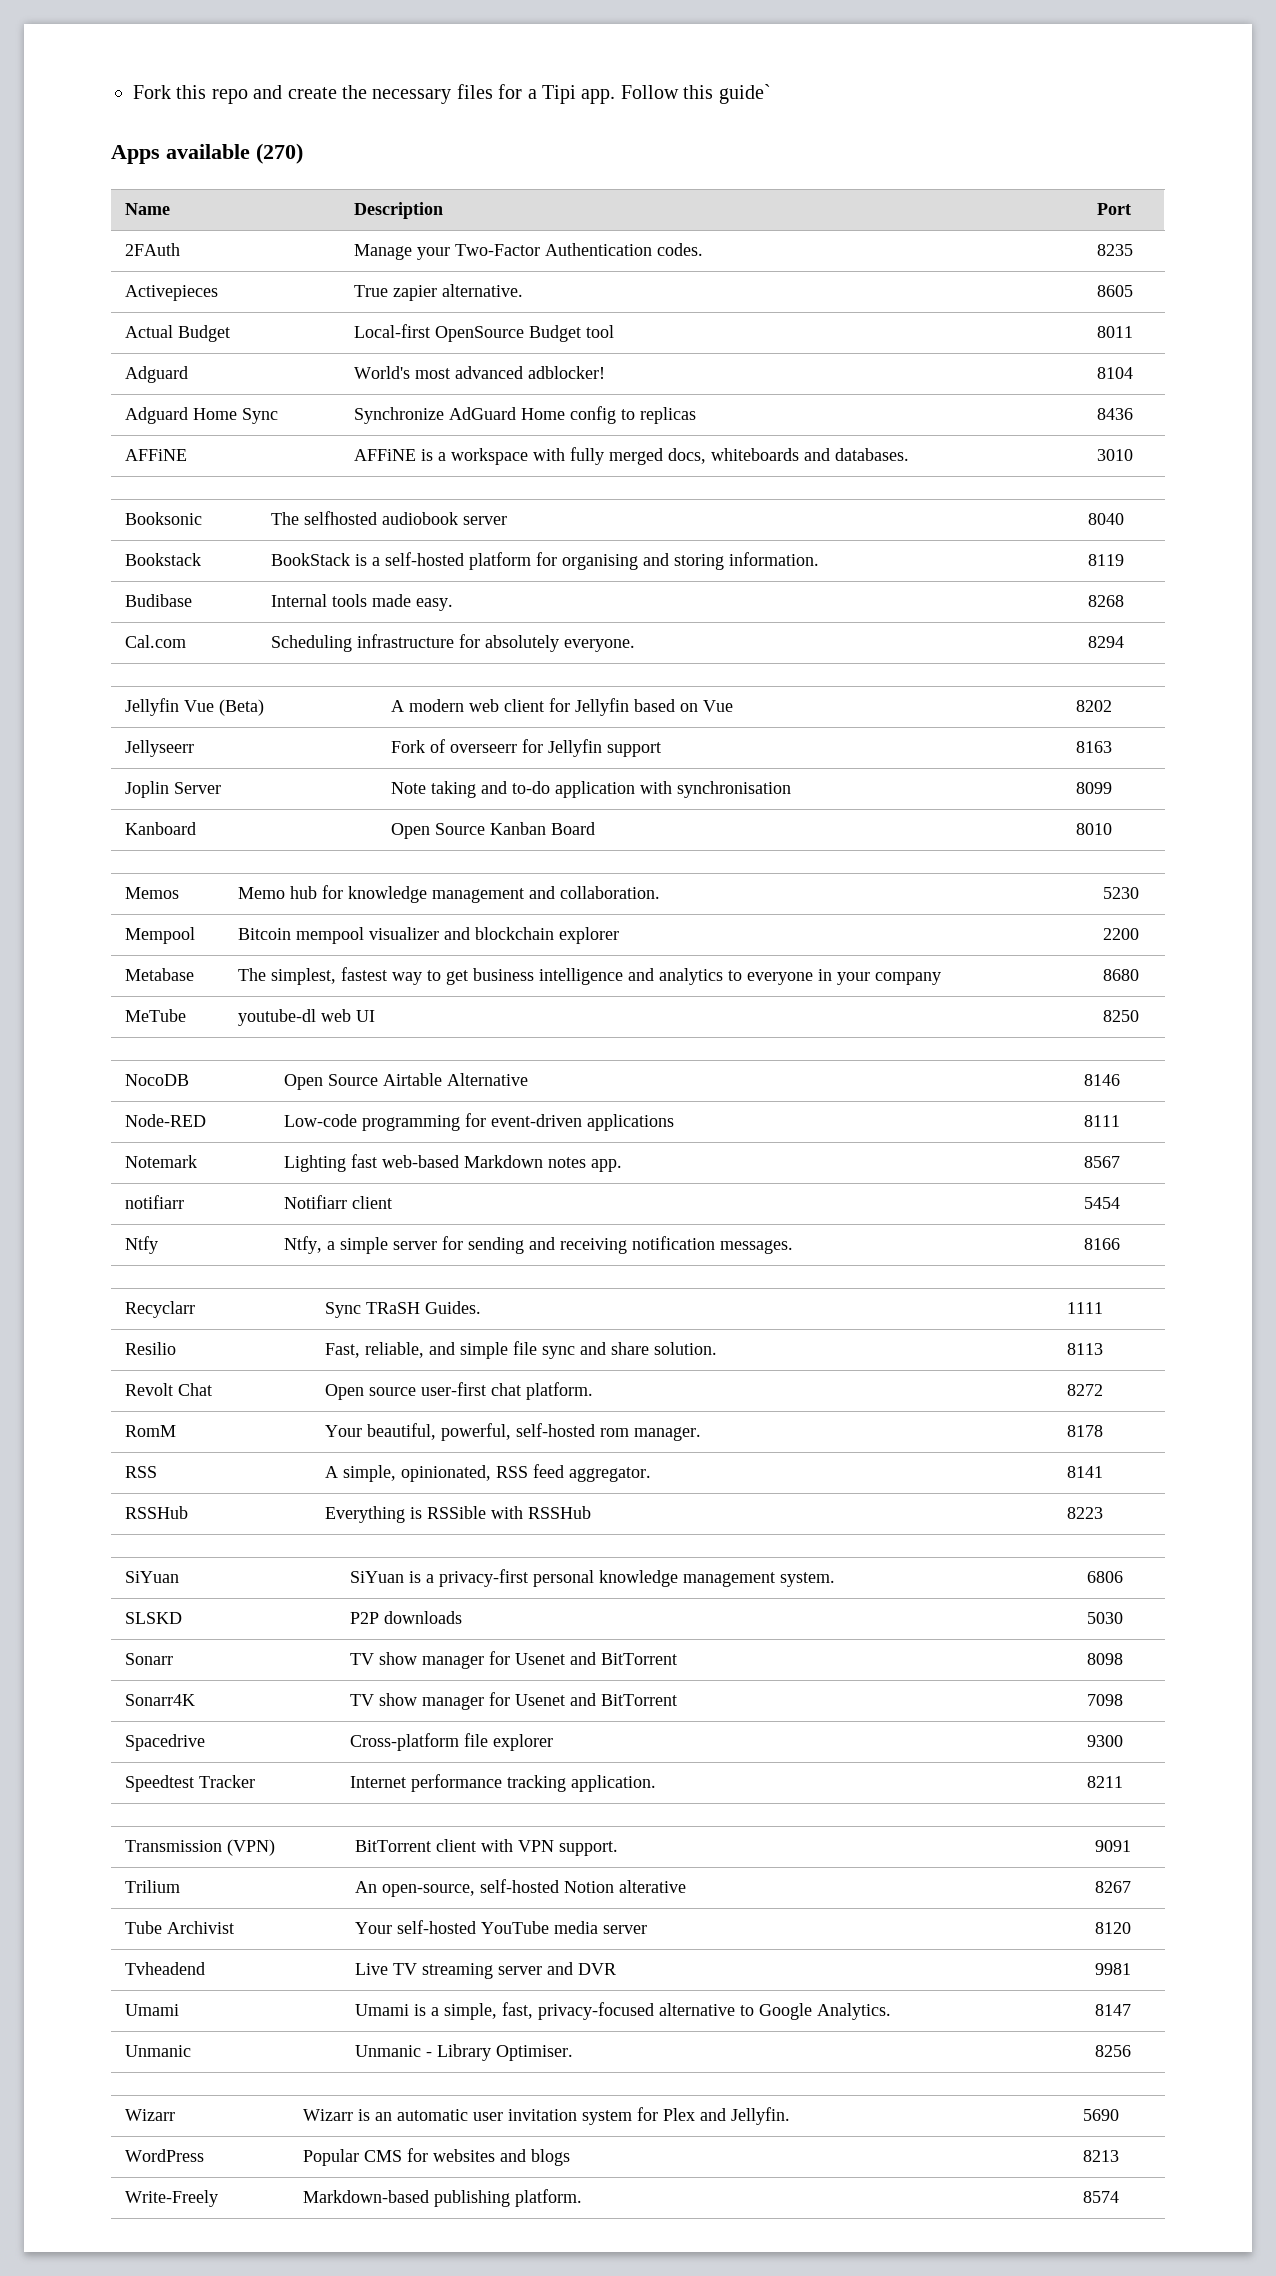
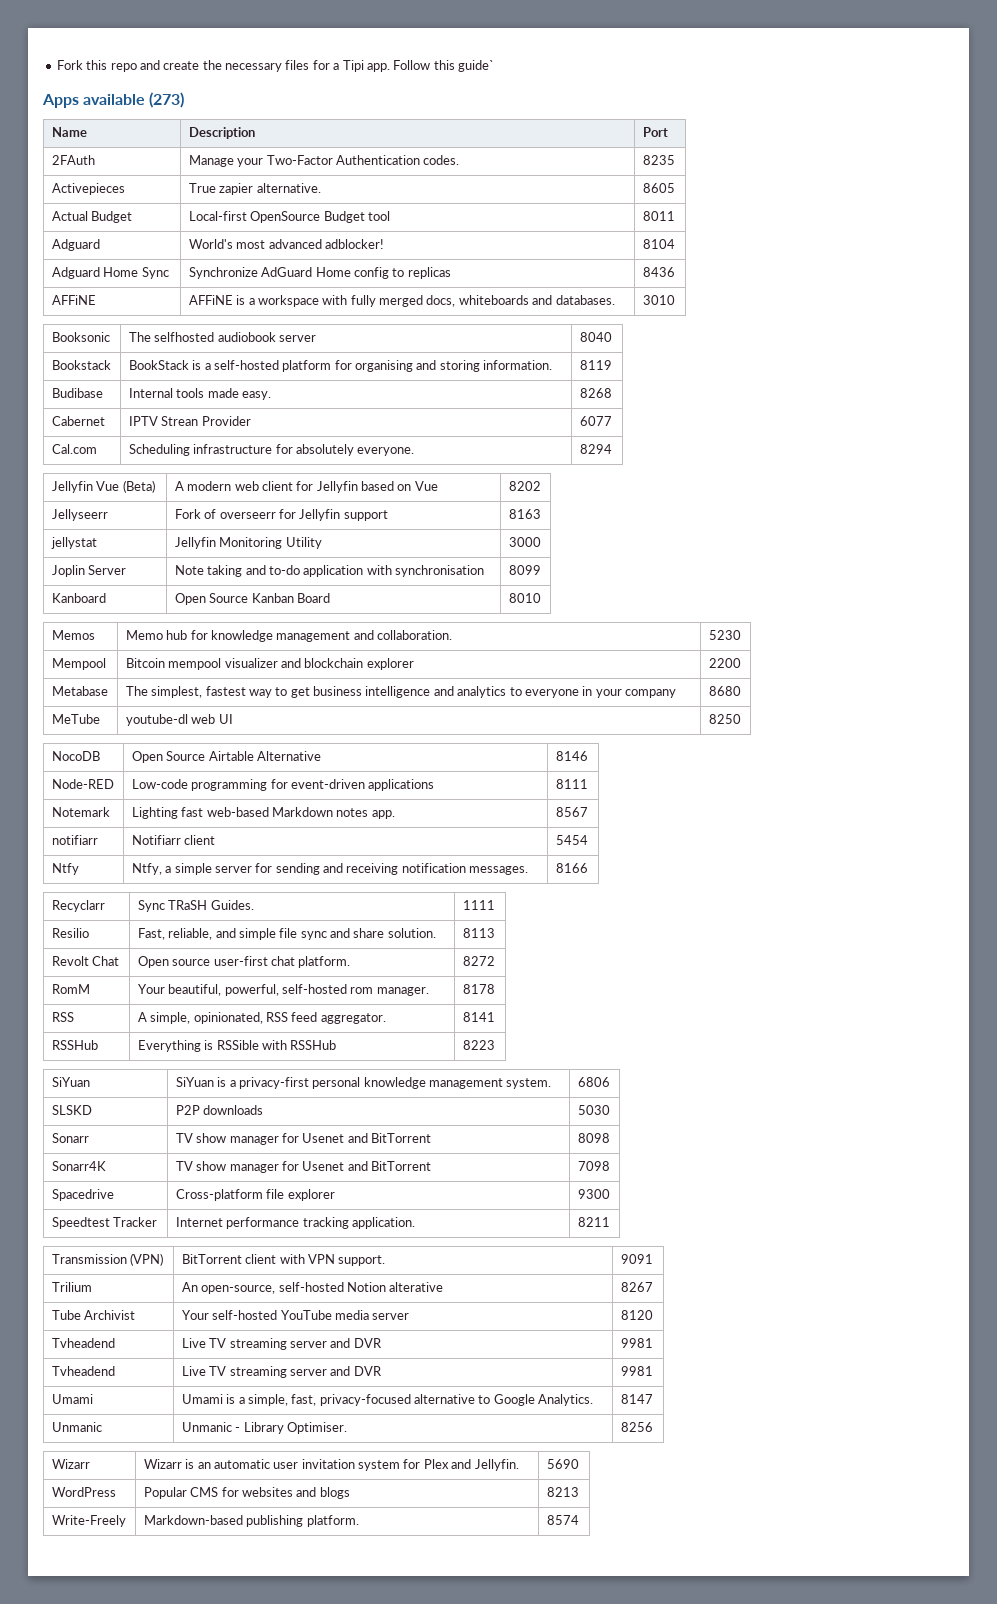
[256,143,303,164] (270) -> [149,92,185,108] (273)
(1124, 601) none -> [51,416,105,426] [128,416,251,426] [579,416,612,426] // Cabernet | IPTV Strean Provider | 6077
(1112, 747) none -> [50,537,97,549] [174,537,322,549] [508,537,541,547] // jellystat | Jellyfin Monitoring Utility | 3000
(1131, 1969) none -> [51,1366,115,1376] [181,1366,382,1378] [620,1366,653,1376] // Tvheadend | Live TV streaming server and DVR | 9981

